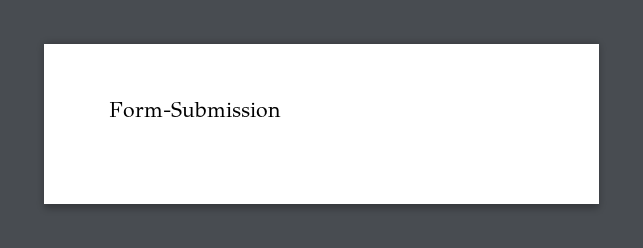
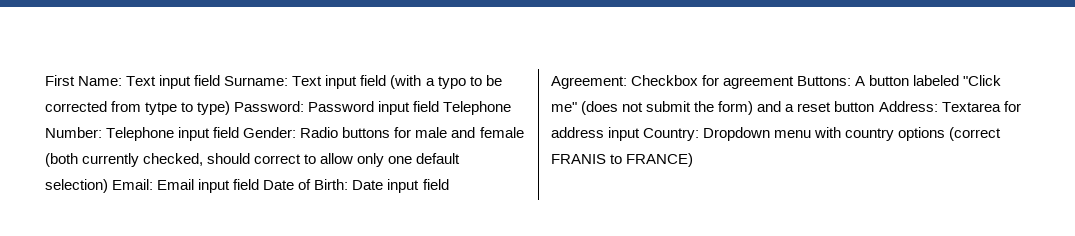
[109,101,281,118] Form-Submission -> [45,75,502,89] [45,101,512,115] [45,127,524,141] [45,153,461,167] [45,179,449,193] [551,75,1002,89] [551,101,1021,115] [551,127,1002,141] [551,153,694,167] First Name: Text input field Surname: Text input field (with a typo to be corrected from tytpe to type) Password: Password input field Telephone Number: Telephone input field Gender: Radio buttons for male and female (both currently checked, should correct to allow only one default selection) Email: Email input field Date of Birth: Date input field Agreement: Checkbox for agreement Buttons: A button labeled "Click me" (does not submit the form) and a reset button Address: Textarea for address input Country: Dropdown menu with country options (correct FRANIS to FRANCE)

